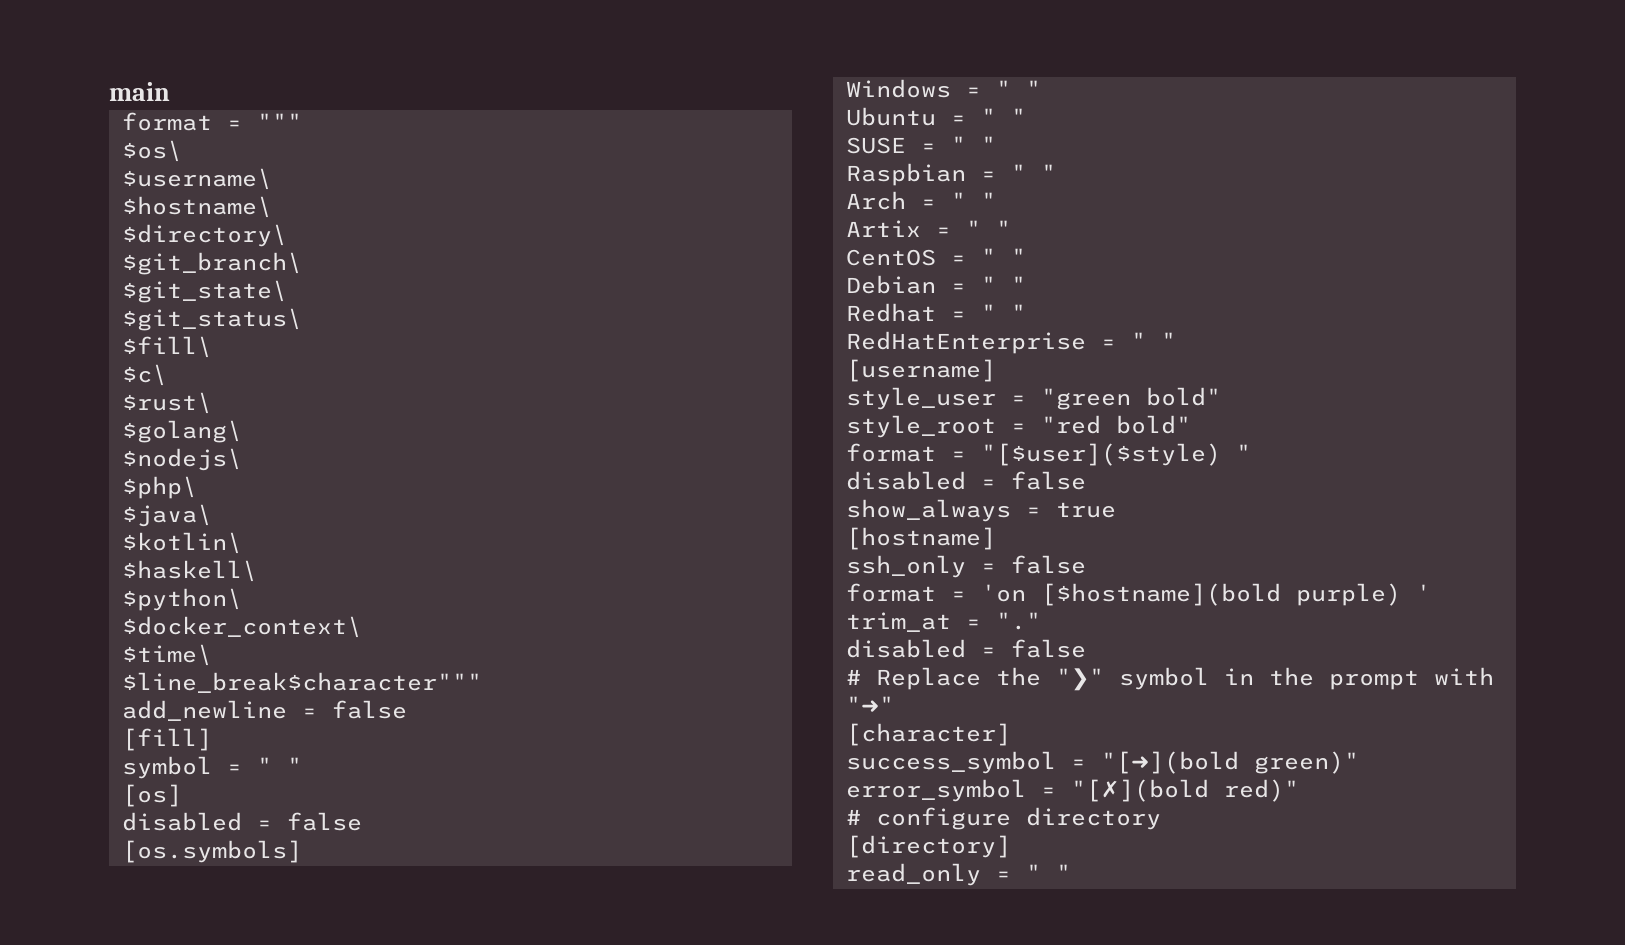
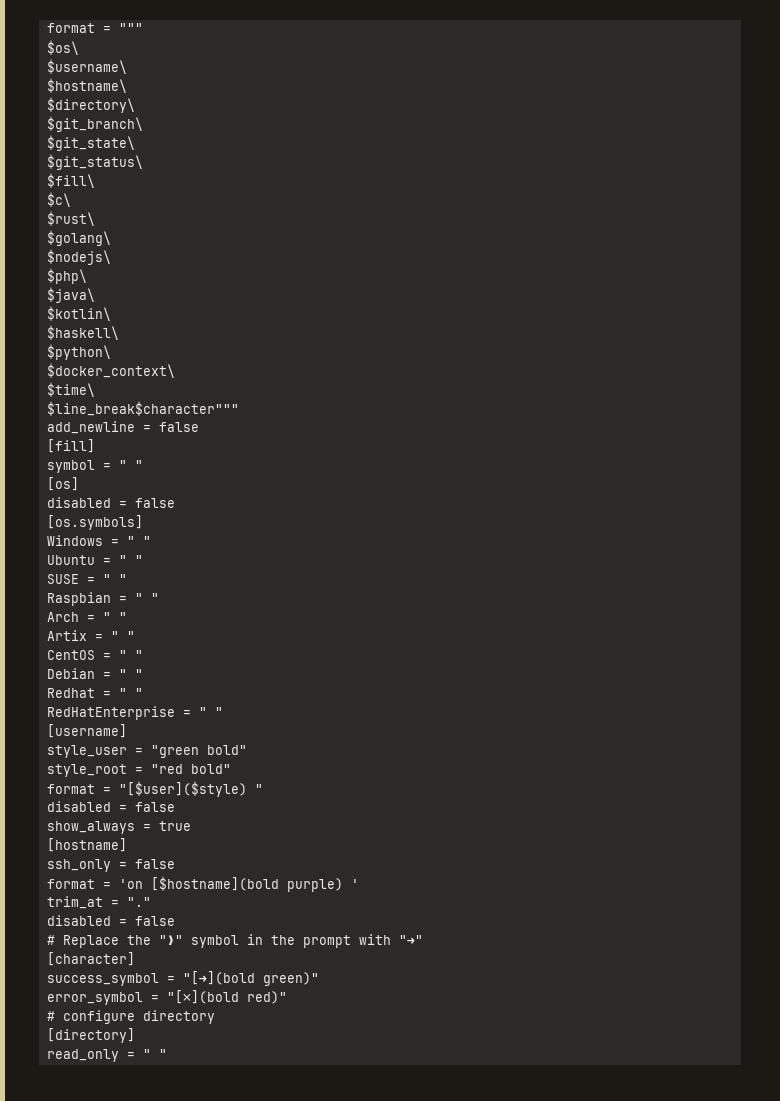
[109,82,170,101] main // -> (47, 28) none

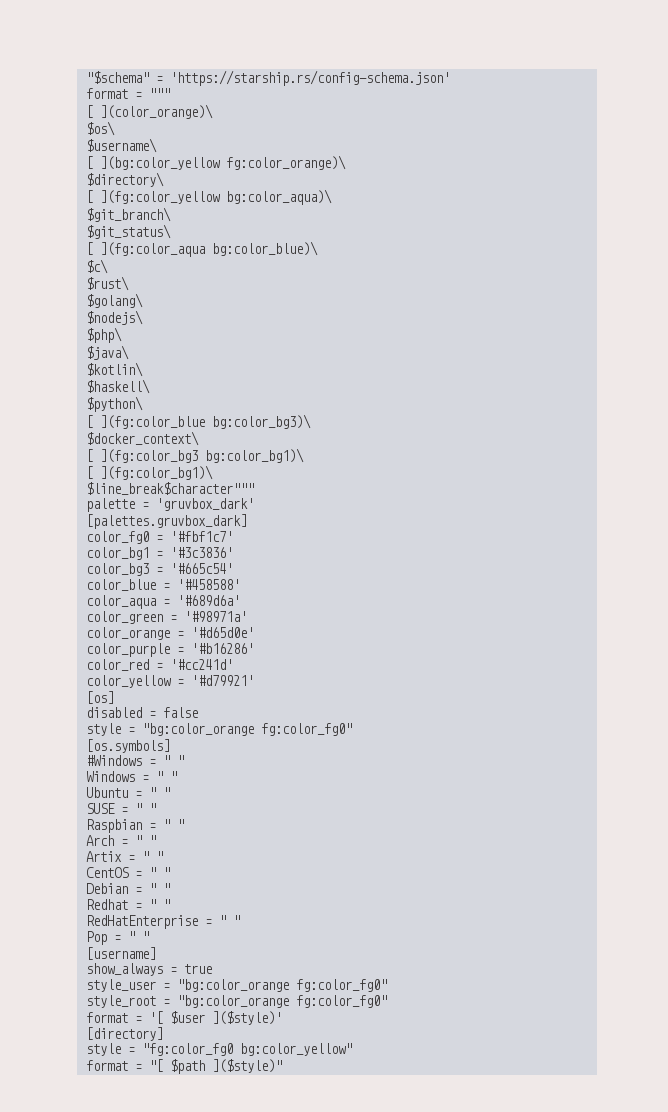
(47, 28) none -> [86,70,450,86] "$schema" = 'https://starship.rs/config-schema.json' //
(144, 28) none -> [86,104,213,119] // [ ](color_orange)\
[47,78,128,93] [47,97,136,113] $hostname\ // $directory\ -> [86,155,346,170] [86,172,164,187] [86,189,332,205] [ ](bg:color_yellow fg:color_orange)\ // $directory\ // [ ](fg:color_yellow bg:color_aqua)\
[47,135,136,151] // $git_state\ -> (171, 214) none
[47,173,96,188] $fill\ -> [86,241,318,257] [ ](fg:color_aqua bg:color_blue)\
[47,363,176,378] [47,382,96,397] [47,401,240,416] [47,421,200,434] [47,439,96,453] [47,460,144,473] [47,477,80,491] [47,497,176,508] [47,515,144,530] $docker_context\ // $time\ // $line_break$character""" // add_newline = false // [fill] // symbol = " " // [os] // disabled = false // [os.symbols] -> [86,414,311,429] [86,431,199,446] [86,448,304,463] [86,465,213,480] [86,482,254,495] [86,498,254,512] [86,514,247,529] [86,531,233,544] [86,547,233,560] [86,563,233,576] [86,579,240,591] [86,595,240,609] [86,611,247,624] [86,627,254,640] [86,643,254,657] [86,659,233,671] [86,675,254,688] [86,691,114,704] [86,707,198,718] [86,723,352,736] [86,739,170,753] [86,755,184,766] [ ](fg:color_blue bg:color_bg3)\ // $docker_context\ // [ ](fg:color_bg3 bg:color_bg1)\ // [ ](fg:color_bg1)\ // $line_break$character""" // palette = 'gruvbox_dark' // [palettes.gruvbox_dark] // color_fg0 = '#fbf1c7' // color_bg1 = '#3c3836' // color_bg3 = '#665c54' // color_blue = '#458588' // color_aqua = '#689d6a' // color_green = '#98971a' // color_orange = '#d65d0e' // color_purple = '#b16286' // color_red = '#cc241d' // color_yellow = '#d79921' // [os] // disabled = false // style = "bg:color_orange fg:color_fg0" // [os.symbols] // #Windows = " "
[47,724,128,738] [47,745,248,758] [47,764,232,777] [47,781,264,797] [47,801,176,812] [47,821,192,834] [47,838,128,852] [47,859,176,872] [47,876,360,892] [47,896,152,909] [47,915,176,926] [47,934,424,948] [47,952,136,966] [47,971,320,986] [47,990,288,1005] [47,1010,216,1024] [47,1028,136,1043] [47,1049,168,1062] [username] // style_user = "green bold" // style_root = "red bold" // format = "[$user]($style) " // disabled = false // show_always = true // [hostname] // ssh_only = false // format = 'on [$hostname](bold purple) ' // trim_at = "." // disabled = false // # Replace the "❯" symbol in the prompt with "➜" // [character] // success_symbol = "[➜](bold green)" // error_symbol = "[✗](bold red)" // # configure directory // [directory] // read_only = " " -> [86,931,149,945] [86,947,156,960] [86,963,212,976] [86,979,387,992] [86,995,387,1008] [86,1011,282,1025] [86,1027,163,1041] [86,1043,352,1056] [86,1059,282,1074] Pop = " " // [username] // show_always = true // style_user = "bg:color_orange fg:color_fg0" // style_root = "bg:color_orange fg:color_fg0" // format = '[ $user ]($style)' // [directory] // style = "fg:color_fg0 bg:color_yellow" // format = "[ $path ]($style)"

